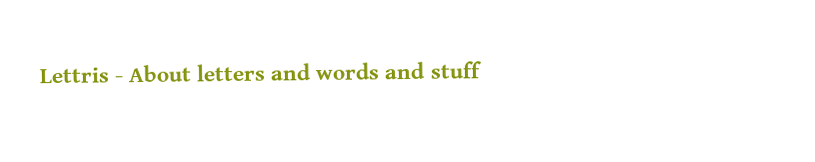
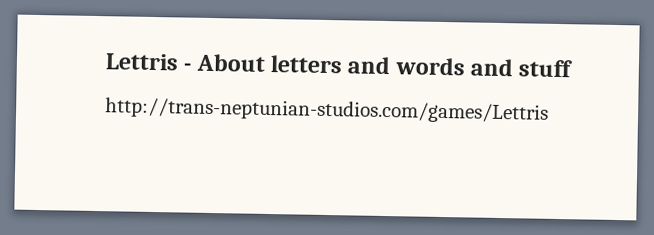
(482, 70) none -> [104,97,549,124] // http://trans-neptunian-studios.com/games/Lettris

